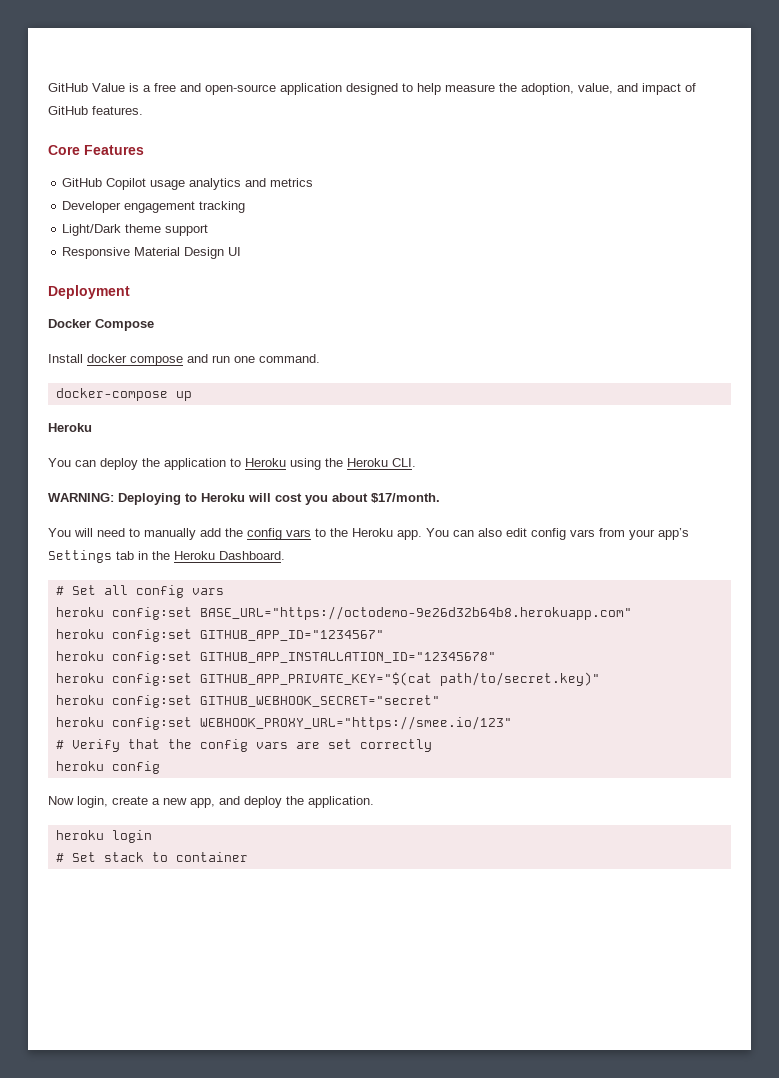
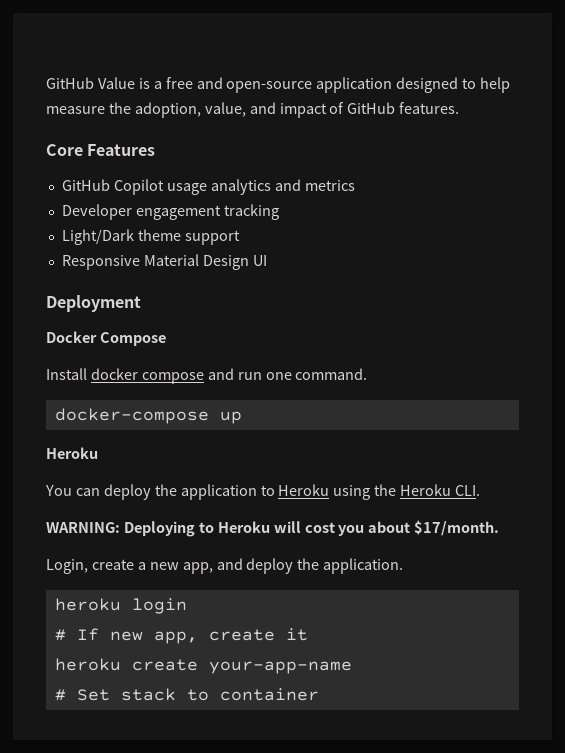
[48,528,689,540] [48,550,285,563] [55,585,224,598] [55,606,632,620] [55,629,384,642] [55,651,496,664] [55,672,600,686] [55,695,440,708] [55,716,512,730] [55,739,432,752] [55,761,160,774] [48,796,108,808] You will need to manually add the config vars to the Heroku app. You can also edit config vars from your app’s Settings tab in the Heroku Dashboard. // # Set all config vars // heroku config:set BASE_URL="https://octodemo-9e26d32b64b8.herokuapp.com" // heroku config:set GITHUB_APP_ID="1234567" // heroku config:set GITHUB_APP_INSTALLATION_ID="12345678" // heroku config:set GITHUB_APP_PRIVATE_KEY="$(cat path/to/secret.key)" // heroku config:set GITHUB_WEBHOOK_SECRET="secret" // heroku config:set WEBHOOK_PROXY_URL="https://smee.io/123" // # Verify that the config vars are set correctly // heroku config // Now login, -> [46,559,88,574] Login,
(152, 836) none -> [54,628,308,644] [54,658,352,674] // # If new app, create it // heroku create your-app-name

